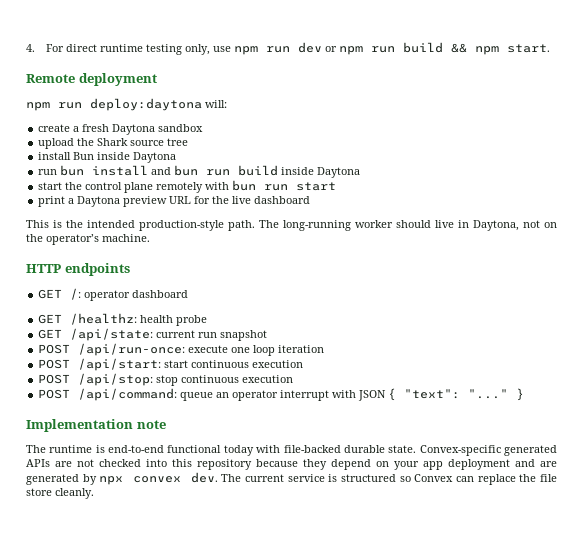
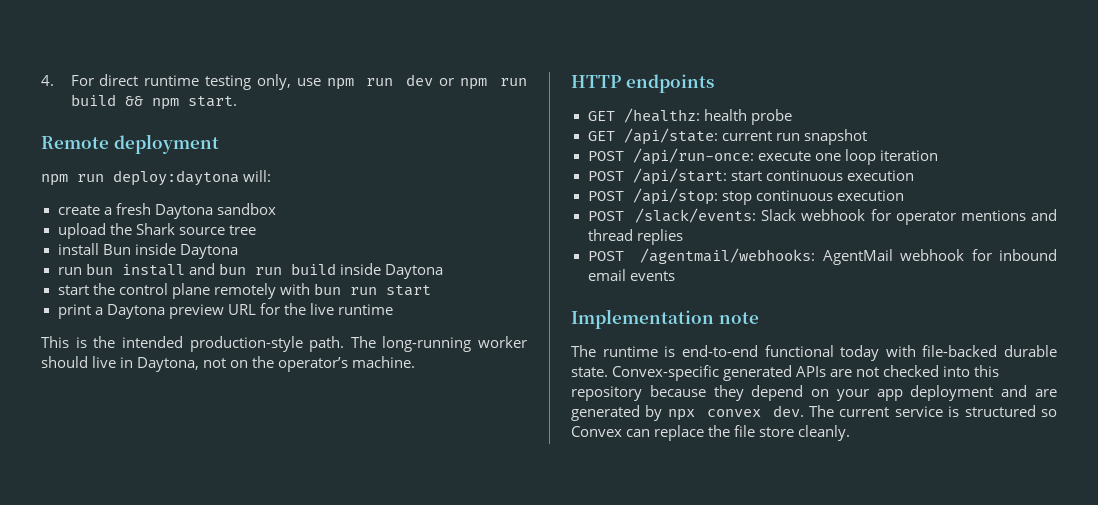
[254,196,311,204] dashboard -> [337,304,393,315] runtime
[38,288,189,301] // GET /: operator dashboard -> (714, 83) none
[78,388,525,401] /api/command: queue an operator interrupt with JSON { "text": "..." } -> [634,208,1057,225] [587,229,683,245] [587,248,1057,265] [587,269,675,281] /slack/events: Slack webhook for operator mentions and thread replies // POST /agentmail/webhooks: AgentMail webhook for inbound email events

